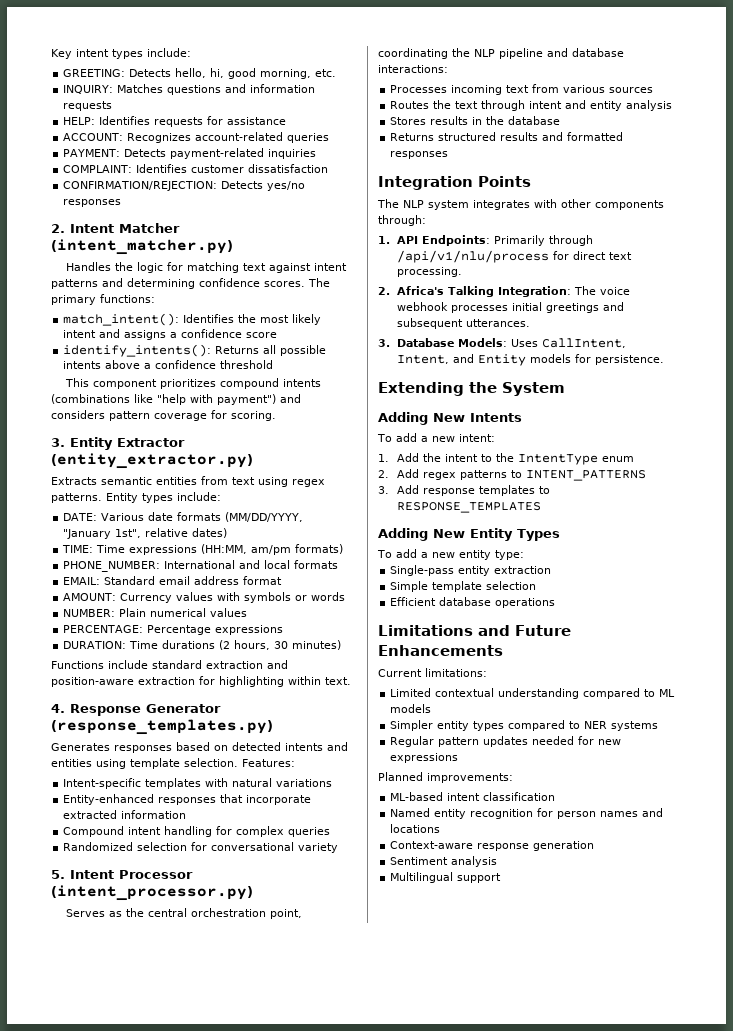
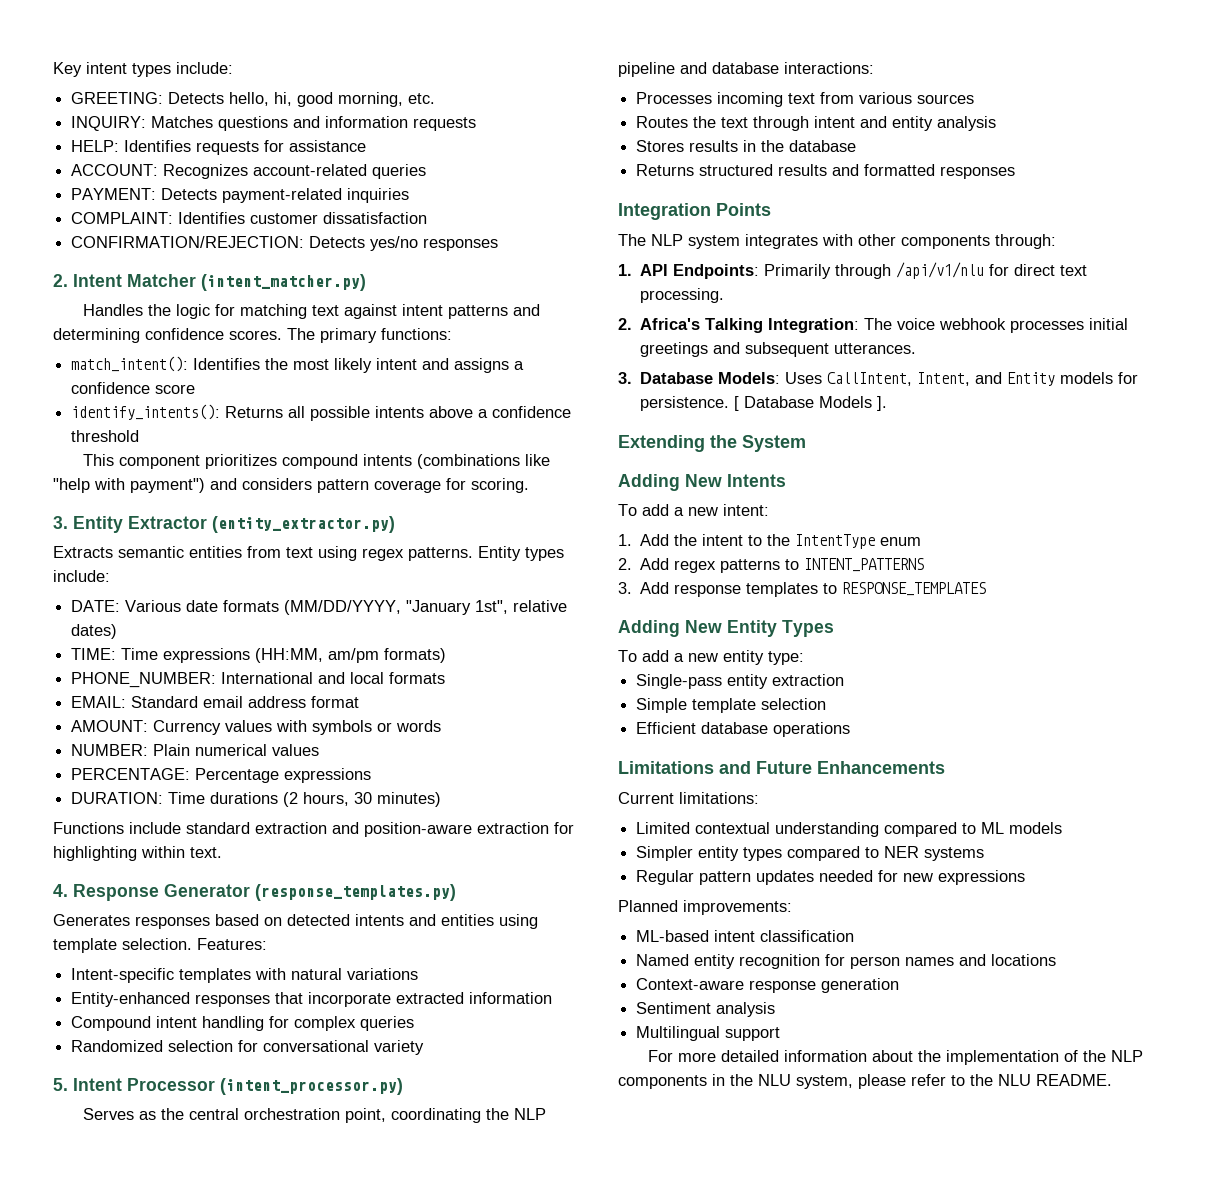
[397,250,550,263] /api/v1/nlu/process -> [896,262,985,279] /api/v1/nlu
(665, 360) none -> [734,396,888,411] [ Database Models ].
(502, 878) none -> [648,1050,1144,1065] [618,1074,1112,1089] // For more detailed information about the implementation of the NLP components in the NLU system, please refer to the NLU README.

